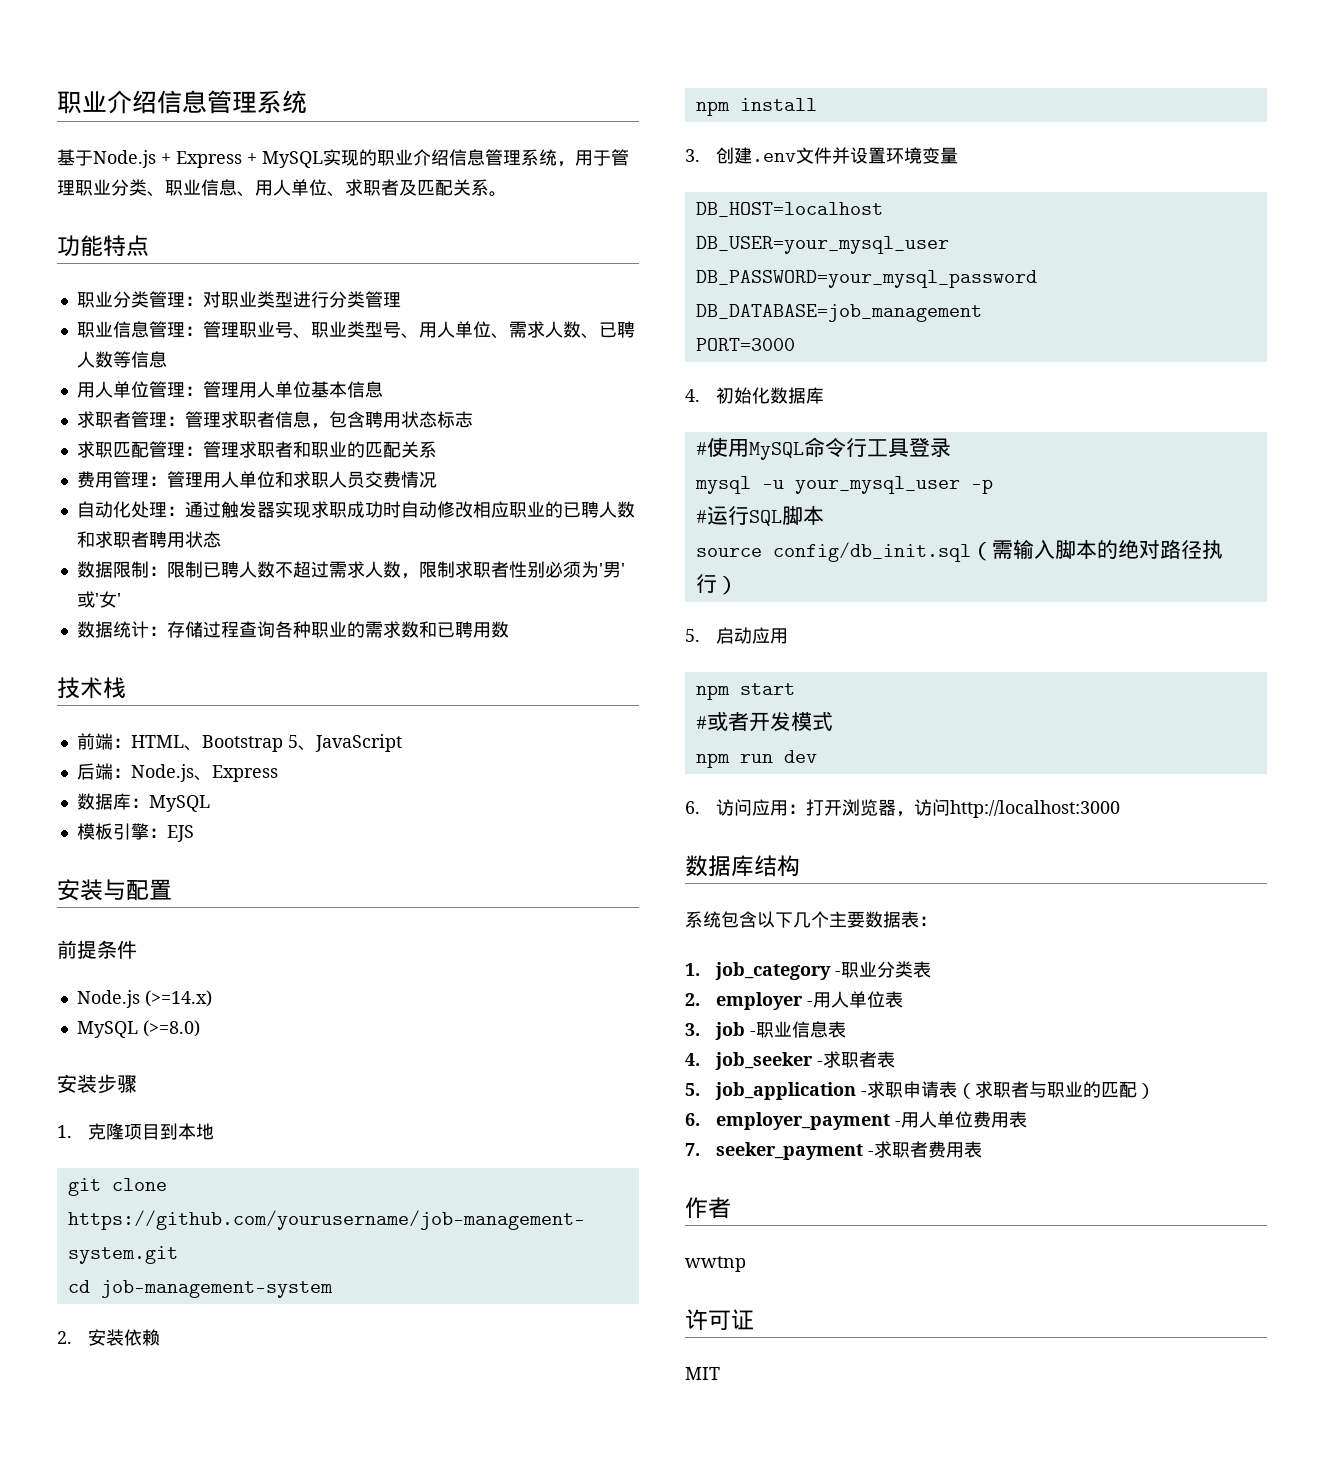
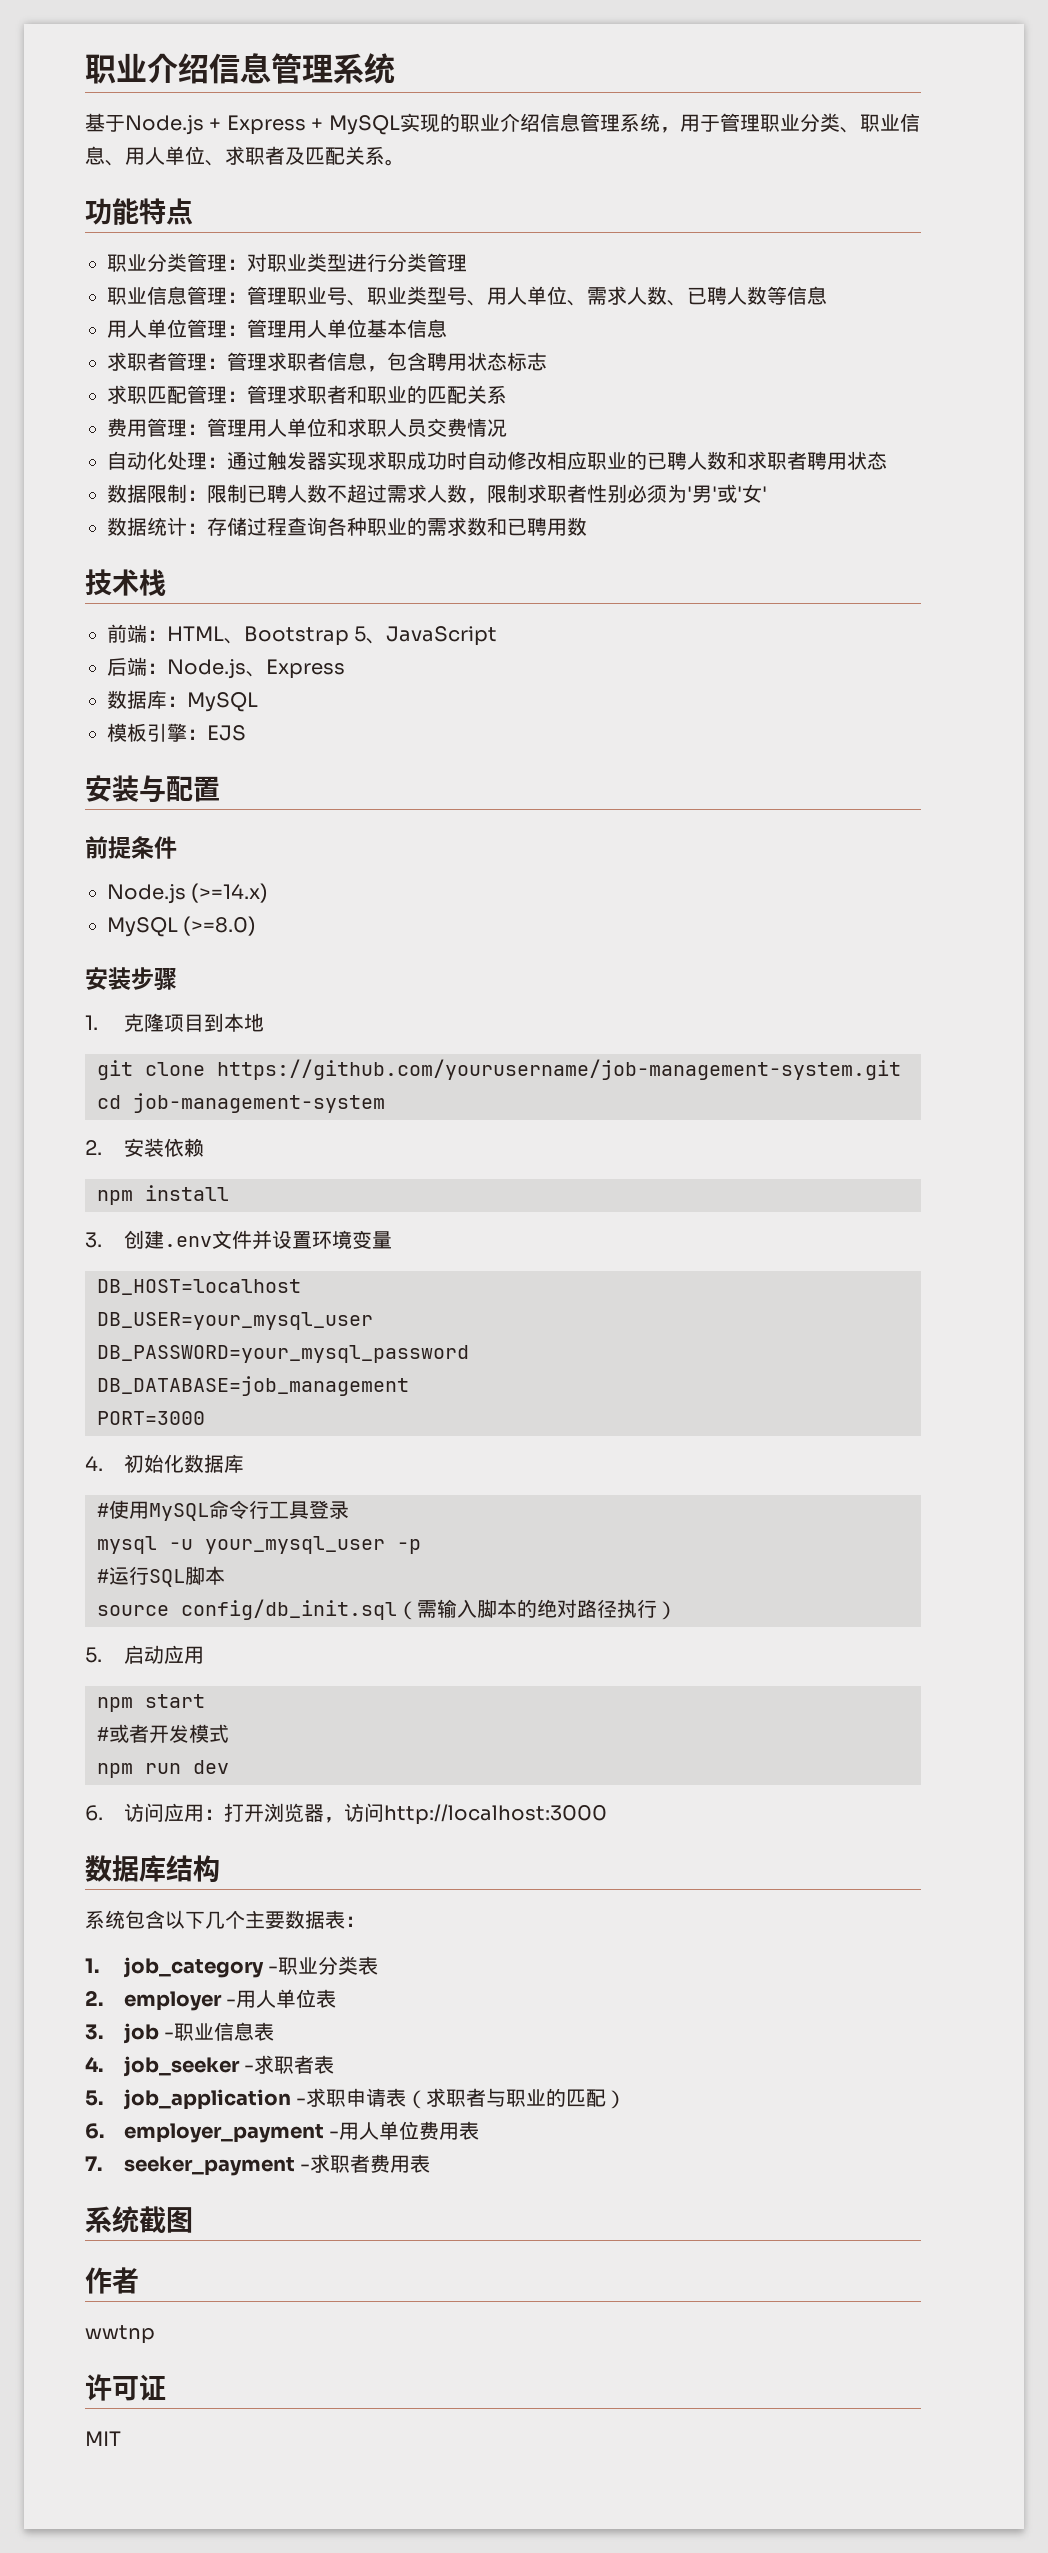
(982, 1149) none -> [85,2206,193,2233] // 系统截图

